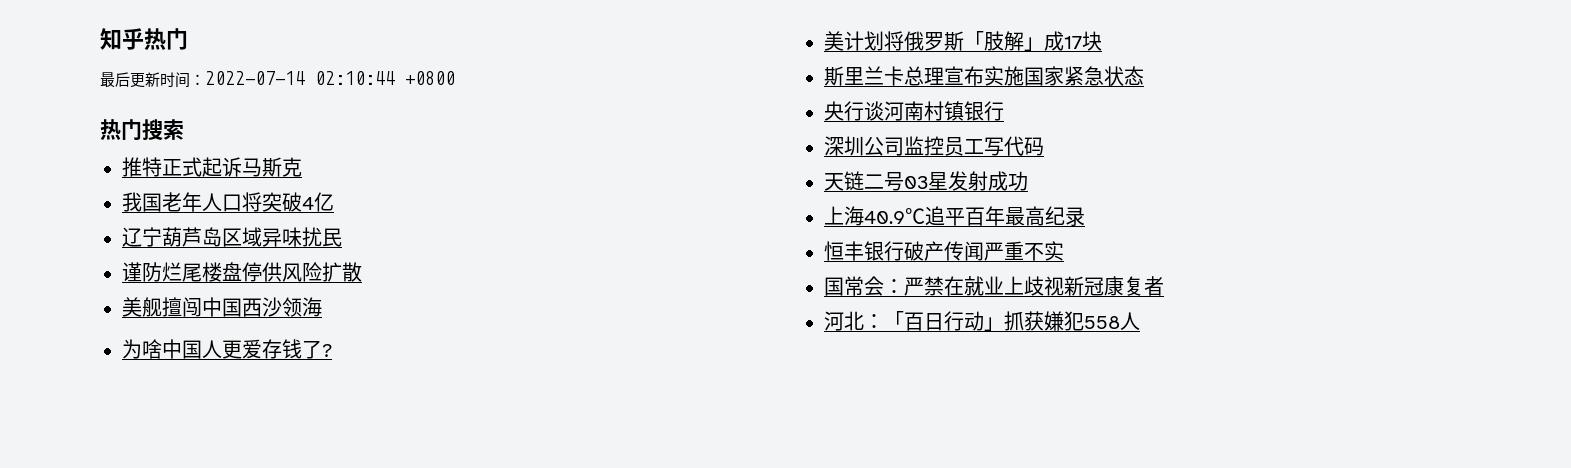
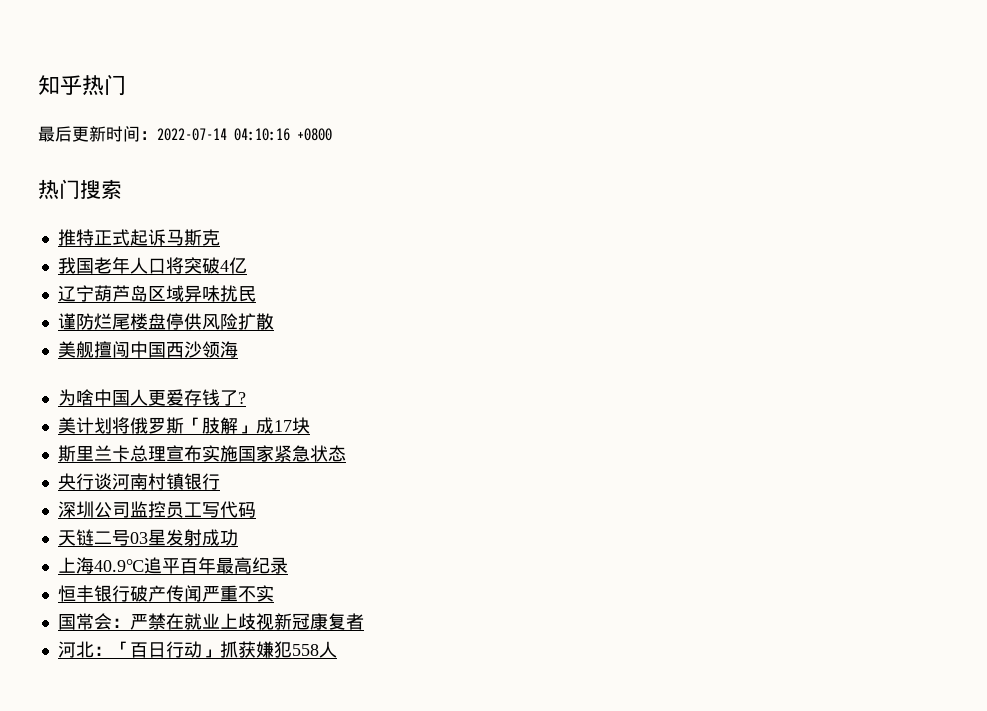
[315,71,395,85] 02:10:44 -> [234,128,290,141] 04:10:16

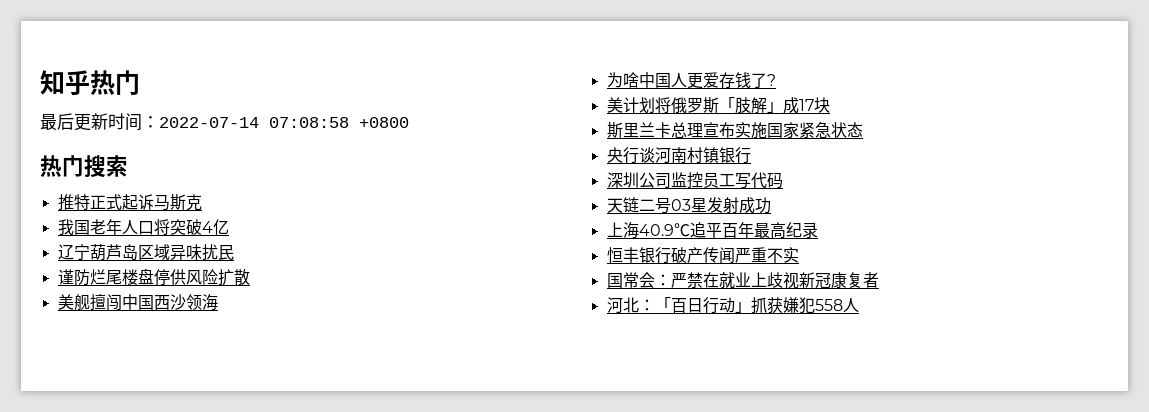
[234,128,290,141] 04:10:16 -> [269,117,349,128] 07:08:58

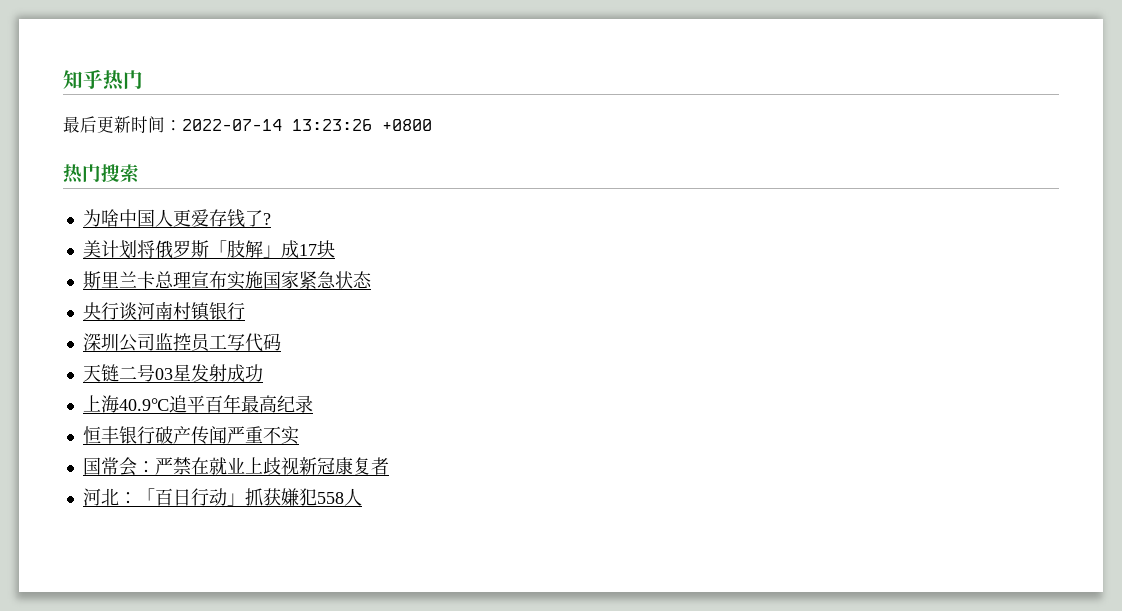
[269,117,349,128] 07:08:58 -> [292,119,372,131] 13:23:26
[57,194,202,211] [57,219,229,235] [57,244,234,261] [57,268,250,286] [57,294,218,311] // 推特正式起诉马斯克 // 我国老年人口将突破4亿 // 辽宁葫芦岛区域异味扰民 // 谨防烂尾楼盘停供风险扩散 // 美舰擅闯中国西沙领海 -> (139, 173) none

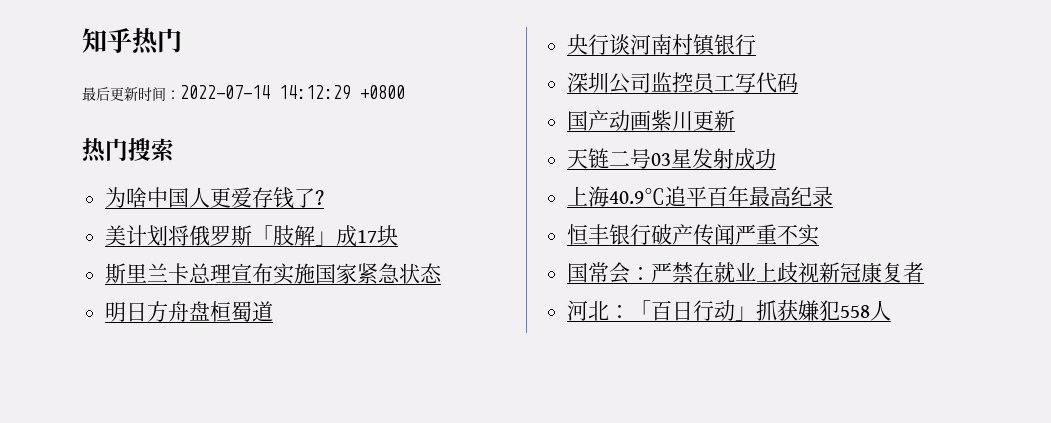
[292,119,372,131] 13:23:26 -> [279,85,351,100] 14:12:29
(372, 280) none -> [105,301,274,322] // 明日方舟盘桓蜀道
(281, 342) none -> [567,110,736,131] // 国产动画紫川更新

